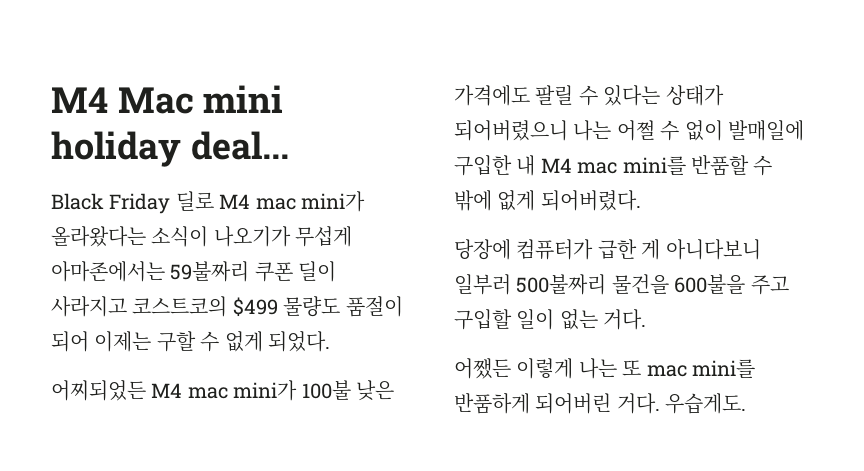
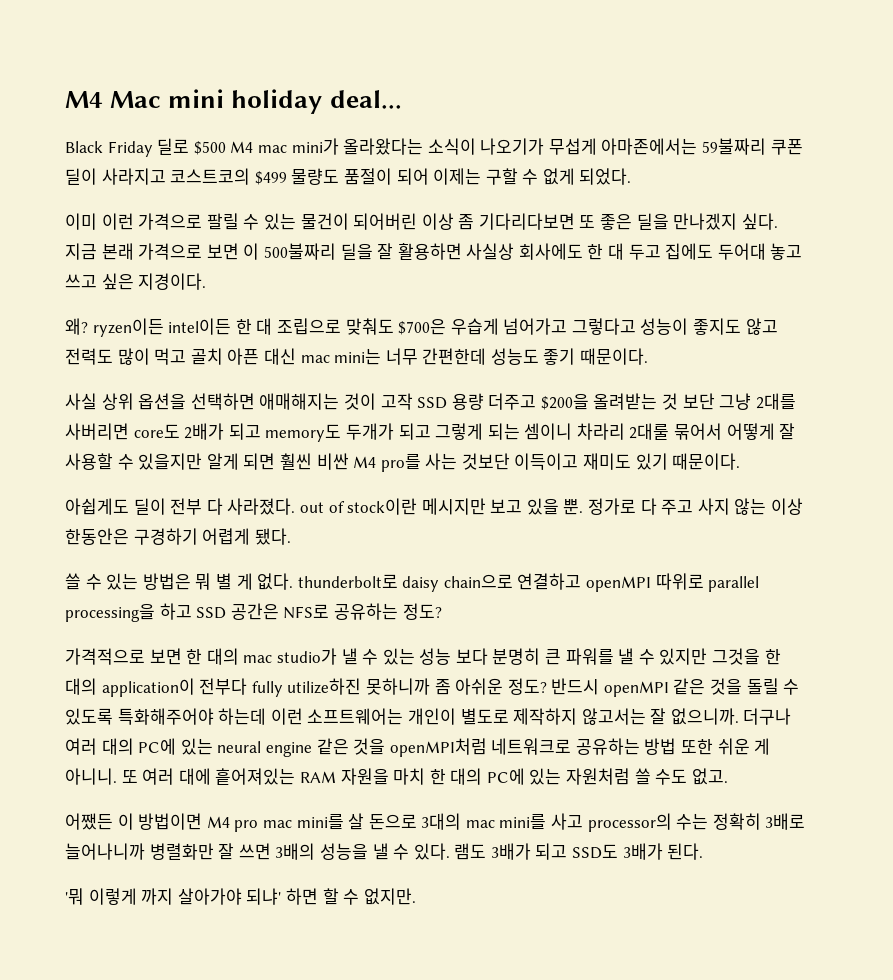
(214, 201) none -> [193,141,226,155] $500
[51,380,394,401] [454,85,724,106] [454,120,804,141] [454,155,773,176] [454,190,641,211] [454,239,761,260] [454,274,789,295] [454,309,647,330] [454,358,755,379] [454,393,747,414] 어찌되었든 M4 mac mini가 100불 낮은 가격에도 팔릴 수 있다는 상태가 되어버렸으니 나는 어쩔 수 없이 발매일에 구입한 내 M4 mac mini를 반품할 수 밖에 없게 되어버렸다. // 당장에 컴퓨터가 급한 게 아니다보니 일부러 500불짜리 물건을 600불을 주고 구입할 일이 없는 거다. // 어쨌든 이렇게 나는 또 mac mini를 반품하게 되어버린 거다. 우습게도. -> [65,213,778,230] [65,243,803,260] [65,273,207,290] [65,318,778,337] [65,348,649,365] [65,393,796,410] [65,423,796,442] [65,453,741,472] [65,498,804,515] [65,528,291,545] [65,573,760,592] [65,603,442,622] [65,648,781,665] [65,678,800,697] [65,708,792,725] [65,738,771,757] [65,768,728,785] [65,813,806,832] [65,843,704,860] [65,888,416,905] 이미 이런 가격으로 팔릴 수 있는 물건이 되어버린 이상 좀 기다리다보면 또 좋은 딜을 만나겠지 싶다. 지금 본래 가격으로 보면 이 500불짜리 딜을 잘 활용하면 사실상 회사에도 한 대 두고 집에도 두어대 놓고 쓰고 싶은 지경이다. // 왜? ryzen이든 intel이든 한 대 조립으로 맞춰도 $700은 우습게 넘어가고 그렇다고 성능이 좋지도 않고 전력도 많이 먹고 골치 아픈 대신 mac mini는 너무 간편한데 성능도 좋기 때문이다. // 사실 상위 옵션을 선택하면 애매해지는 것이 고작 SSD 용량 더주고 $200을 올려받는 것 보단 그냥 2대를 사버리면 core도 2배가 되고 memory도 두개가 되고 그렇게 되는 셈이니 차라리 2대룰 묶어서 어떻게 잘 사용할 수 있을지만 알게 되면 훨씬 비싼 M4 pro를 사는 것보단 이득이고 재미도 있기 때문이다. // 아쉽게도 딜이 전부 다 사라졌다. out of stock이란 메시지만 보고 있을 뿐. 정가로 다 주고 사지 않는 이상 한동안은 구경하기 어렵게 됐다. // 쓸 수 있는 방법은 뭐 별 게 없다. thunderbolt로 daisy chain으로 연결하고 openMPI 따위로 parallel processing을 하고 SSD 공간은 NFS로 공유하는 정도? // 가격적으로 보면 한 대의 mac studio가 낼 수 있는 성능 보다 분명히 큰 파워를 낼 수 있지만 그것을 한 대의 application이 전부다 fully utilize하진 못하니까 좀 아쉬운 정도? 반드시 openMPI 같은 것을 돌릴 수 있도록 특화해주어야 하는데 이런 소프트웨어는 개인이 별도로 제작하지 않고서는 잘 없으니까. 더구나 여러 대의 PC에 있는 neural engine 같은 것을 openMPI처럼 네트워크로 공유하는 방법 또한 쉬운 게 아니니. 또 여러 대에 흩어져있는 RAM 자원을 마치 한 대의 PC에 있는 자원처럼 쓸 수도 없고. // 어쨌든 이 방법이면 M4 pro mac mini를 살 돈으로 3대의 mac mini를 사고 processor의 수는 정확히 3배로 늘어나니까 병렬화만 잘 쓰면 3배의 성능을 낼 수 있다. 램도 3배가 되고 SSD도 3배가 된다. // '뭐 이렇게 까지 살아가야 되냐' 하면 할 수 없지만.

